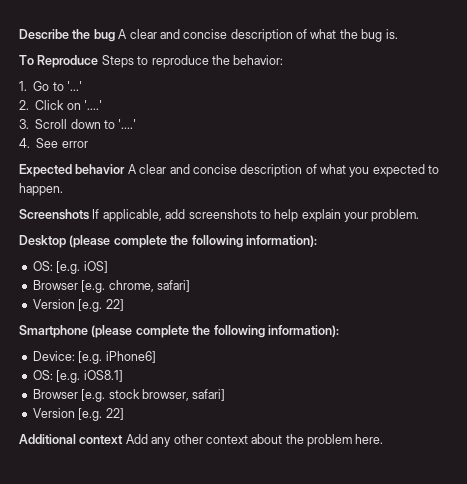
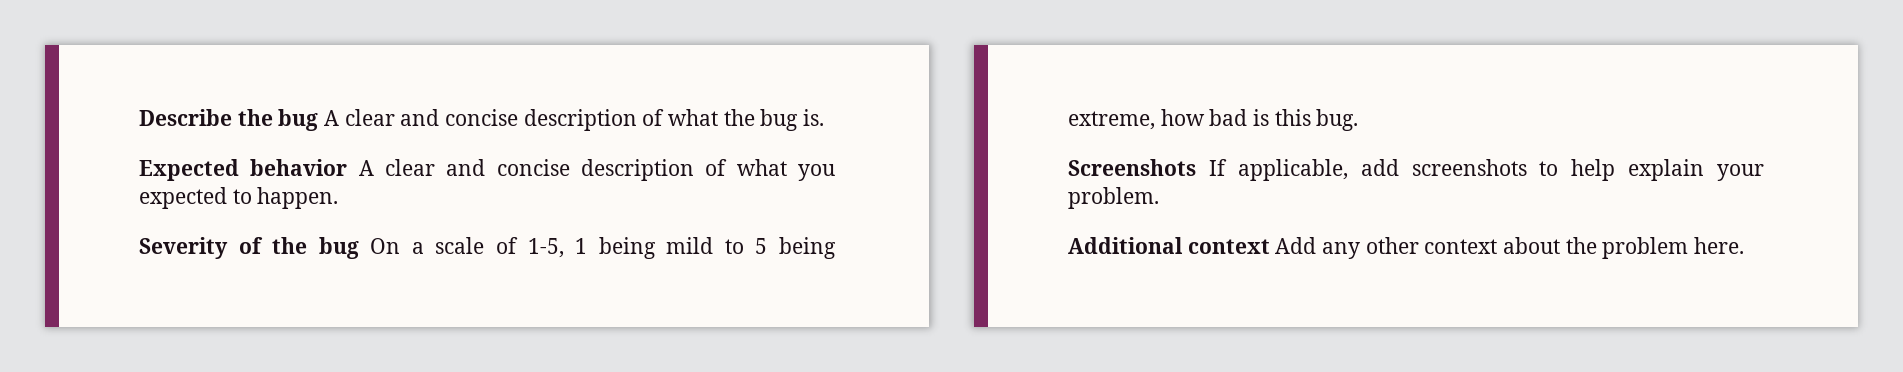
[19,55,284,68] [19,81,82,91] [19,100,102,110] [19,119,137,129] [19,138,88,148] // To Reproduce Steps to reproduce the behavior: // 1. Go to '...' // 2. Click on '....' // 3. Scroll down to '....' // 4. See error -> (825, 117) none
(63, 189) none -> [139,237,836,259] [1068,109,1359,131] // Severity of the bug On a scale of 1-5, 1 being mild to 5 being extreme, how bad is this bug.
[19,235,317,248] [32,261,108,274] [32,280,190,293] [32,299,124,312] [19,325,339,338] [32,351,156,364] [32,370,123,383] [32,389,226,402] [32,408,124,421] // Desktop (please complete the following information): // OS: [e.g. iOS] // Browser [e.g. chrome, safari] // Version [e.g. 22] // Smartphone (please complete the following information): // Device: [e.g. iPhone6] // OS: [e.g. iOS8.1] // Browser [e.g. stock browser, safari] // Version [e.g. 22] -> (1159, 198) none

